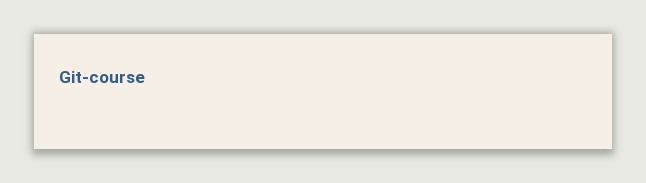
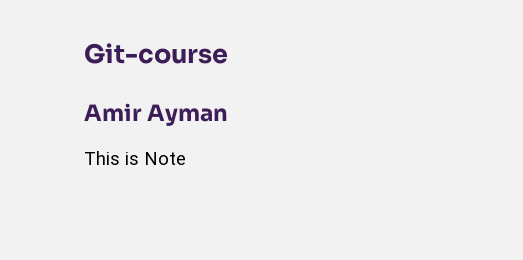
(145, 77) none -> [84,103,229,126] [84,151,186,165] // Amir Ayman // This is Note

